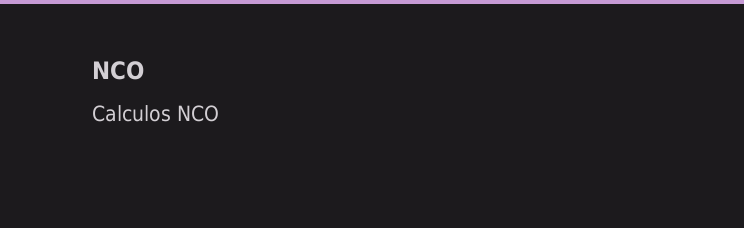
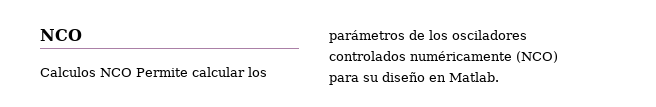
(219, 113) none -> [136,67,267,77] [329,30,527,43] [329,51,558,63] [329,72,499,85] Permite calcular los parámetros de los osciladores controlados numéricamente (NCO) para su diseño en Matlab.

